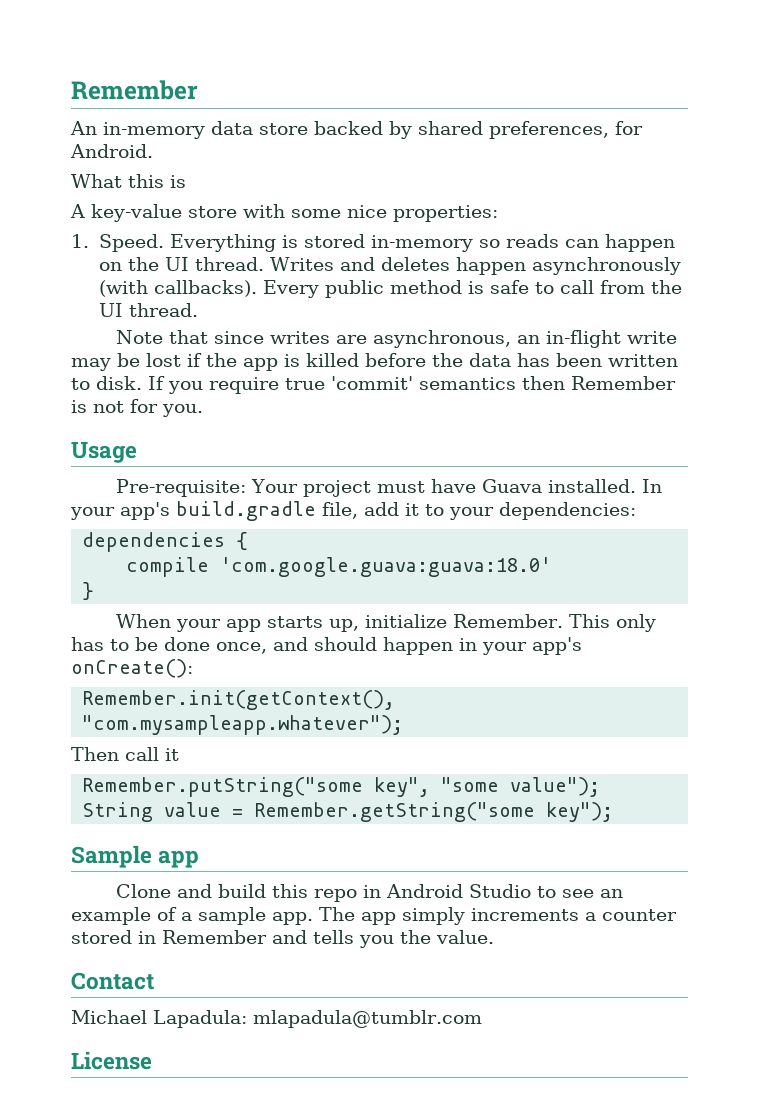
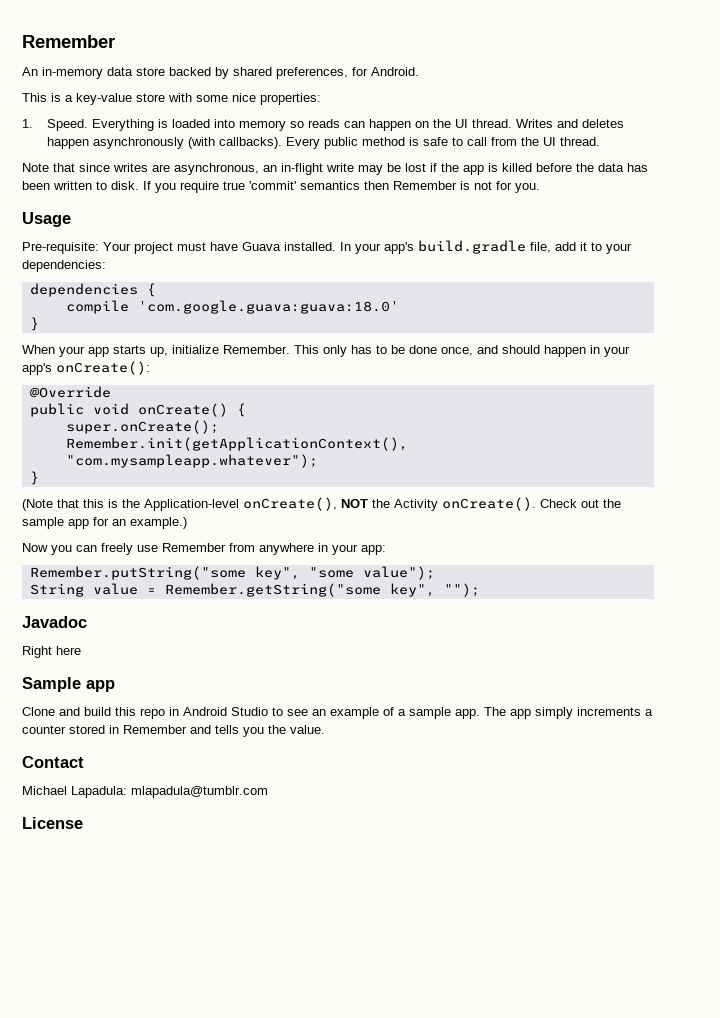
[71,174,186,188] [70,204,85,218] What this is // A -> [22,93,73,102] This is a
[303,234,473,252] stored in-memory -> [172,119,287,131] loaded into memory
[82,690,396,710] [82,715,404,735] [71,747,179,761] Remember.init(getContext(), "com.mysampleapp.whatever"); // Then call it -> [29,386,111,398] [29,403,246,417] [65,420,219,434] [65,437,408,451] [65,454,318,468] [29,471,39,485] [22,497,621,511] [22,517,187,529] [22,543,386,555] @Override // public void onCreate() { // super.onCreate(); // Remember.init(getApplicationContext(), "com.mysampleapp.whatever"); // } // (Note that this is the Application-level onCreate(), NOT the Activity onCreate(). Check out the sample app for an example.) // Now you can freely use Remember from anywhere in your app:
[546,802,614,822] key"); -> [389,583,480,597] [22,616,87,628] [22,646,81,658] key", ""); // Javadoc // Right here

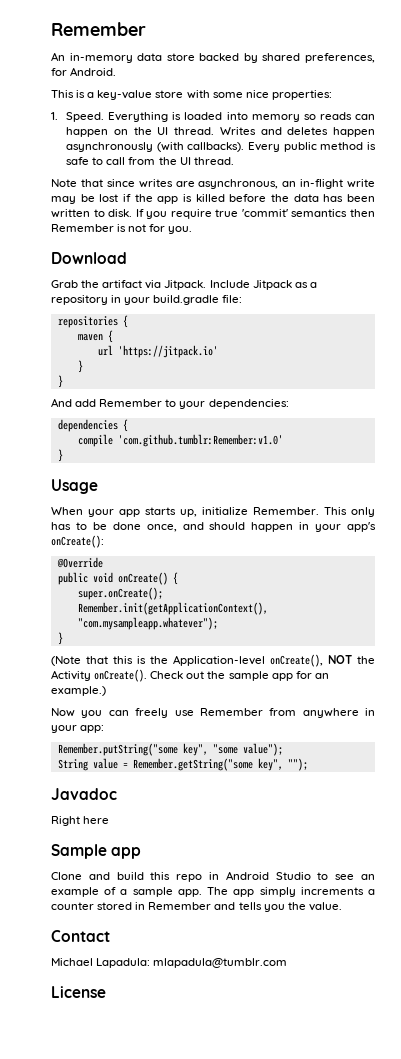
[22,212,71,227] [22,240,587,254] Usage // Pre-requisite: Your project must have Guava installed. In your app's build.gradle file, add it -> [51,252,127,264] [51,280,317,290] [51,295,243,305] [57,315,128,328] [77,330,113,343] [97,345,218,358] [77,360,83,373] [57,375,63,388] [51,398,163,407] Download // Grab the artifact via Jitpack. Include Jitpack as a repository in your build.gradle file: // repositories { // maven { // url 'https://jitpack.io' // } // } // And add Remember
[137,300,399,314] [29,317,39,331] 'com.google.guava:guava:18.0' // } -> [117,434,283,447] [57,449,63,462] [51,479,98,494] 'com.github.tumblr:Remember:v1.0' // } // Usage

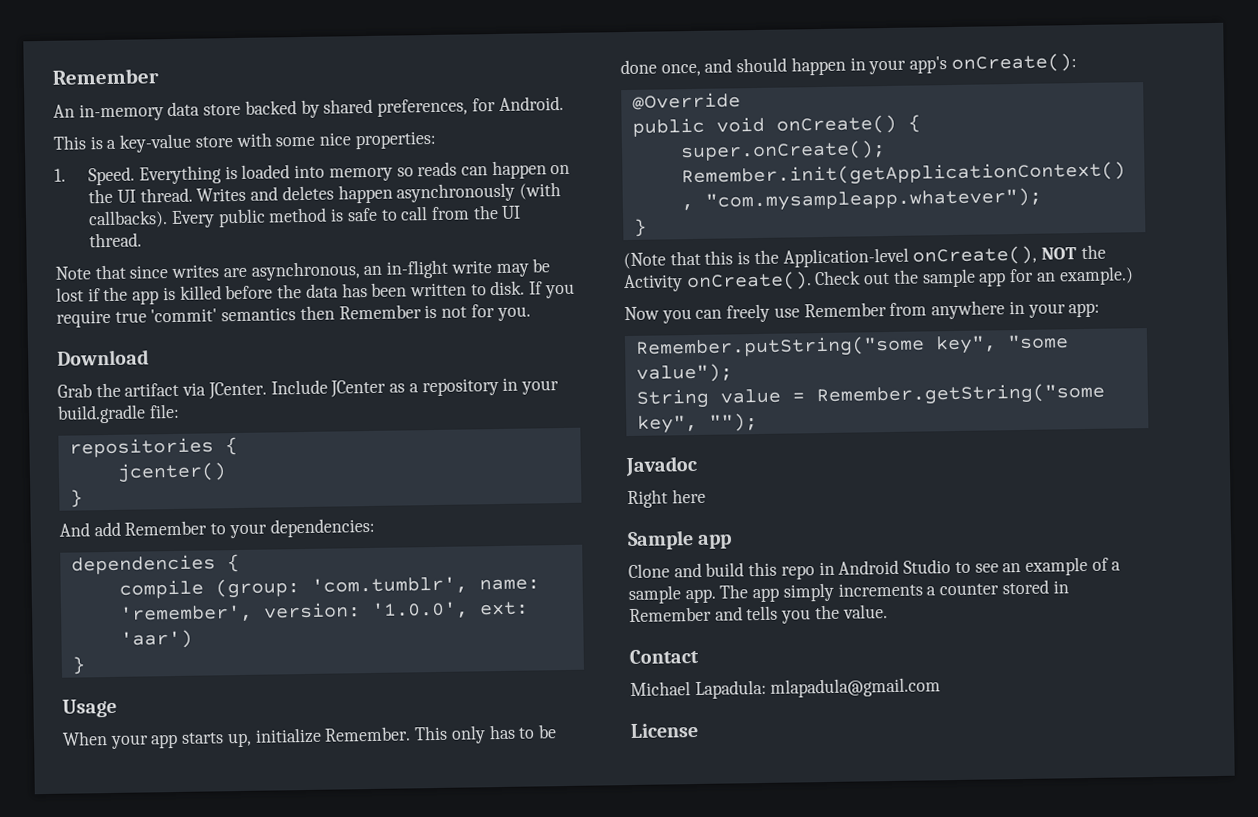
[164,280,292,290] Jitpack. Include Jitpack -> [207,379,387,400] JCenter. Include JCenter
[77,330,113,343] [97,345,218,358] [77,360,83,373] maven { // url 'https://jitpack.io' // } -> [116,462,227,483] jcenter()
[117,434,283,447] 'com.github.tumblr:Remember:v1.0' -> [214,576,540,599] [118,601,529,623] [119,629,193,649] (group: 'com.tumblr', name: 'remember', version: '1.0.0', ext: 'aar')
[153,958,288,968] mlapadula@tumblr.com -> [770,677,942,698] mlapadula@gmail.com

